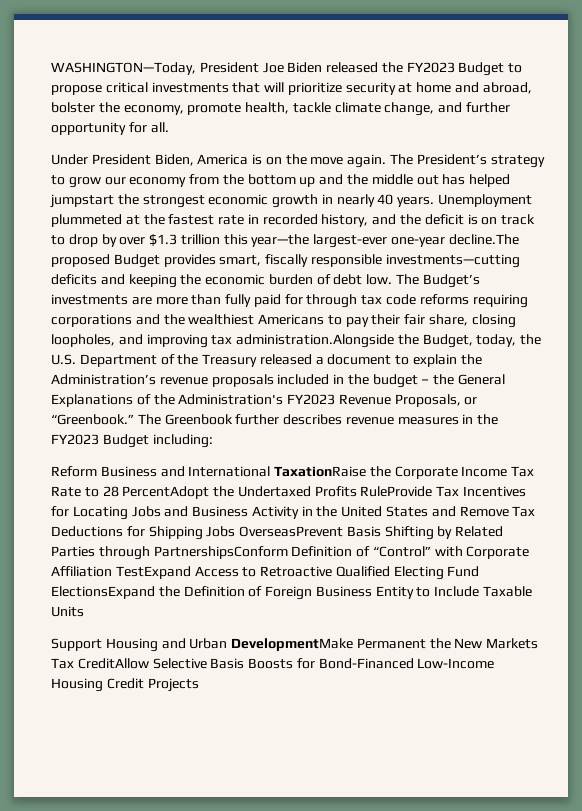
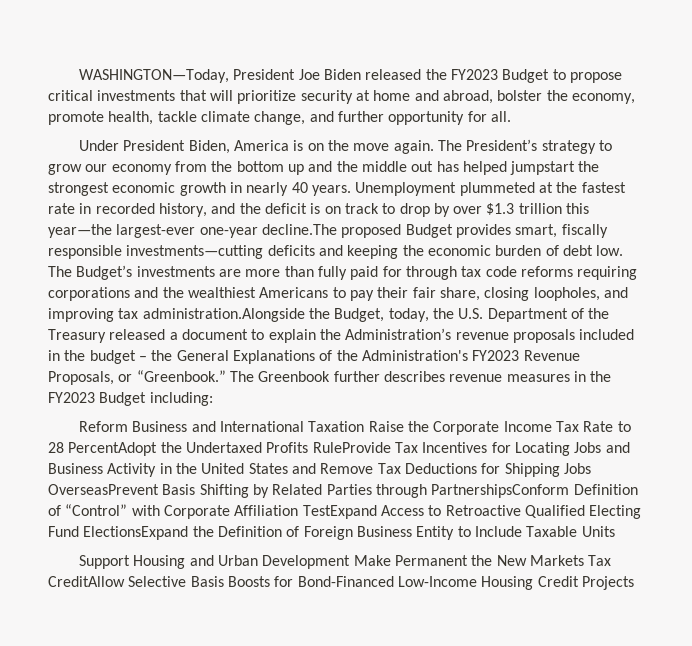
[274,466,367,477] TaxationRaise -> [308,421,404,432] Taxation Raise
[231,638,354,651] DevelopmentMake -> [262,555,391,569] Development Make

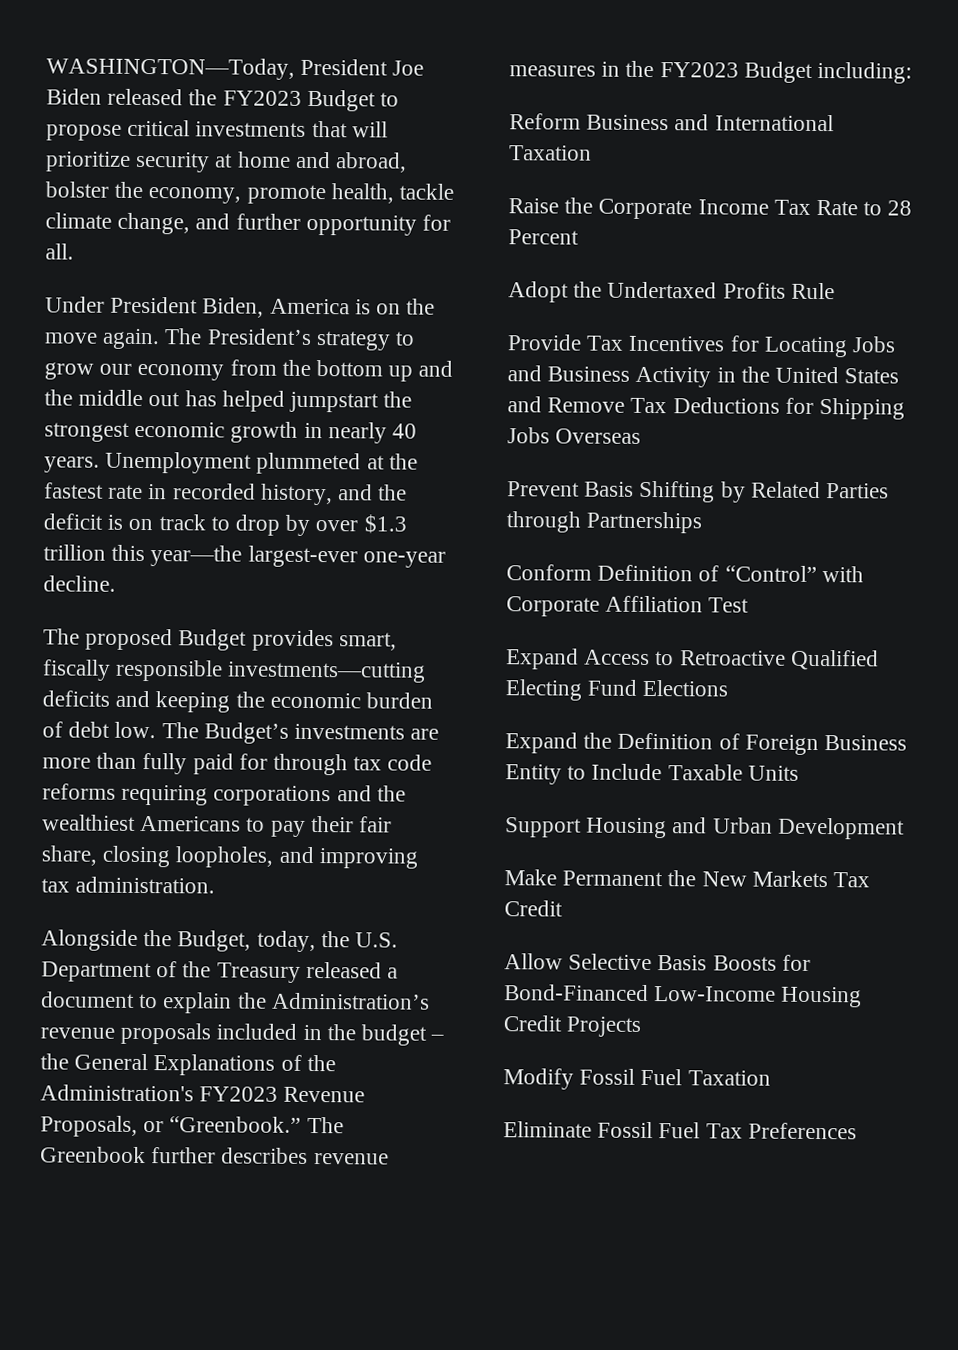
[261,224,337,235] decline.The -> [43,575,116,592] [43,628,80,645] decline. // The
[142,308,305,322] administration.Alongside -> [75,876,216,894] [41,929,138,951] administration. // Alongside
(365, 426) none -> (592, 153) //
[68,442,158,456] PercentAdopt -> [508,229,579,245] [508,281,569,303] Percent // Adopt
[312,442,391,453] RuleProvide -> [790,282,835,300] [507,334,582,351] Rule // Provide
[48,484,159,495] OverseasPrevent -> [555,428,642,444] [507,481,580,497] Overseas // Prevent
[431,484,570,498] PartnershipsConform -> [586,511,703,534] [506,564,592,581] Partnerships // Conform
[302,505,377,519] TestExpand -> [708,597,750,613] [506,648,579,670] Test // Expand
[83,526,189,540] ElectionsExpand -> [642,679,729,697] [505,732,578,754] Elections // Expand
(351, 562) none -> (905, 828) //
[48,576,125,587] CreditAllow -> [504,900,563,917] [504,953,563,970] Credit // Allow
(634, 583) none -> [503,1068,771,1090] [503,1121,857,1140] // Modify Fossil Fuel Taxation // Eliminate Fossil Fuel Tax Preferences

